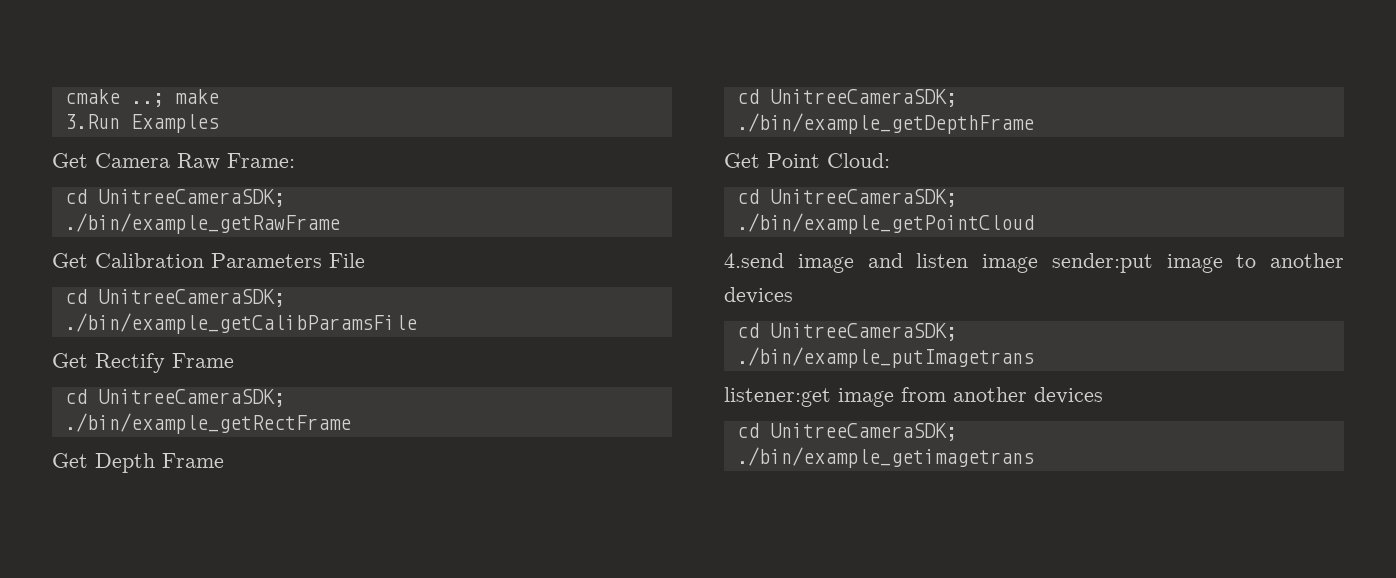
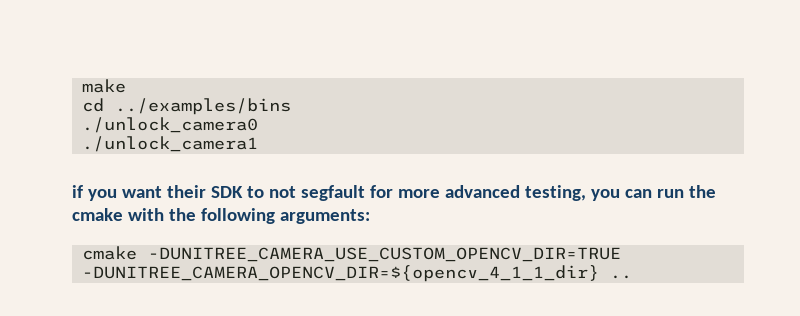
[64,89,164,107] cmake ..; -> (82, 86) none
[64,114,219,133] [52,153,295,170] [64,189,285,207] [64,213,340,234] [52,253,365,268] [64,289,285,307] [64,313,417,334] [52,353,234,373] [64,389,285,407] [64,413,351,434] [52,453,224,473] [736,89,957,107] [736,113,1034,134] [724,153,890,168] [736,189,957,207] [736,213,1034,234] [724,253,1344,273] [724,287,793,304] [736,323,957,341] [736,347,1034,368] [724,387,1103,407] [736,423,957,441] [736,447,1034,468] 3.Run Examples // Get Camera Raw Frame: // cd UnitreeCameraSDK; // ./bin/example_getRawFrame // Get Calibration Parameters File // cd UnitreeCameraSDK; // ./bin/example_getCalibParamsFile // Get Rectify Frame // cd UnitreeCameraSDK; // ./bin/example_getRectFrame // Get Depth Frame // cd UnitreeCameraSDK; // ./bin/example_getDepthFrame // Get Point Cloud: // cd UnitreeCameraSDK; // ./bin/example_getPointCloud // 4.send image and listen image sender:put image to another devices // cd UnitreeCameraSDK; // ./bin/example_putImagetrans // listener:get image from another devices // cd UnitreeCameraSDK; // ./bin/example_getimagetrans -> [82,98,292,115] [82,117,259,133] [82,136,259,152] [72,185,716,201] [72,208,370,224] [82,246,622,262] [82,265,633,282] cd ../examples/bins // ./unlock_camera0 // ./unlock_camera1 // if you want their SDK to not segfault for more advanced testing, you can run the cmake with the following arguments: // cmake -DUNITREE_CAMERA_USE_CUSTOM_OPENCV_DIR=TRUE -DUNITREE_CAMERA_OPENCV_DIR=${opencv_4_1_1_dir} ..

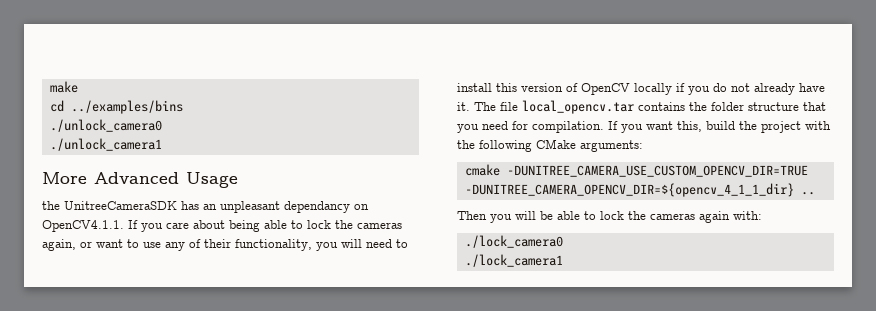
[72,185,716,201] [72,208,123,221] if you want their SDK to not segfault for more advanced testing, you can run the cmake -> [42,172,238,188] [42,201,369,213] [42,220,402,232] [42,239,408,251] [457,83,825,95] [457,100,826,114] [457,121,801,133] More Advanced Usage // the UnitreeCameraSDK has an unpleasant dependancy on OpenCV4.1.1. If you care about being able to lock the cameras again, or want to use any of their functionality, you will need to install this version of OpenCV locally if you do not already have it. The file local_opencv.tar contains the folder structure that you need for compilation. If you want this, build the project
(275, 216) none -> [536,139,576,149] CMake
(633, 277) none -> [457,211,762,223] [464,235,563,248] [464,254,563,267] // Then you will be able to lock the cameras again with: // ./lock_camera0 // ./lock_camera1

